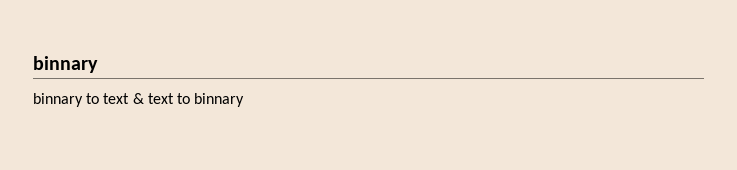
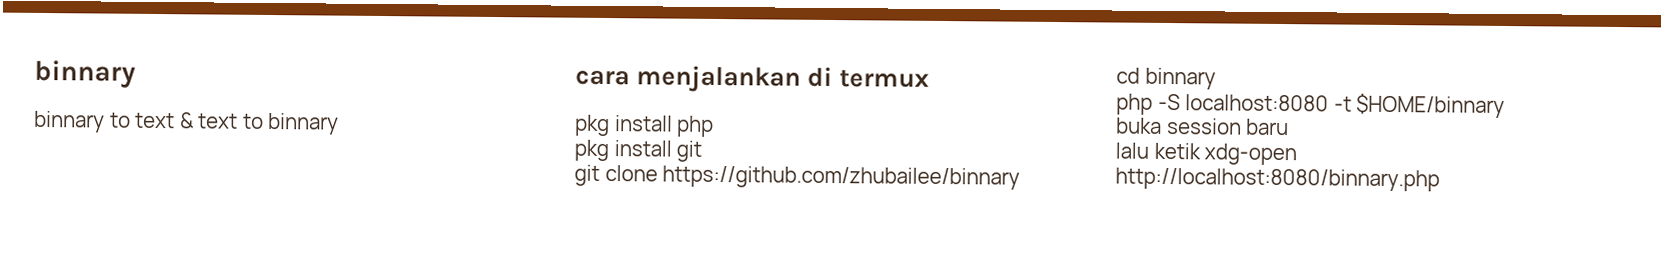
(245, 100) none -> [575,65,930,93] [574,114,715,137] [574,139,703,162] [574,164,1021,190] [1116,67,1216,90] [1116,93,1506,119] [1116,117,1290,136] [1115,142,1298,166] [1115,167,1440,192] // cara menjalankan di termux // pkg install php // pkg install git // git clone https://github.com/zhubailee/binnary // cd binnary // php -S localhost:8080 -t $HOME/binnary // buka session baru // lalu ketik xdg-open http://localhost:8080/binnary.php

